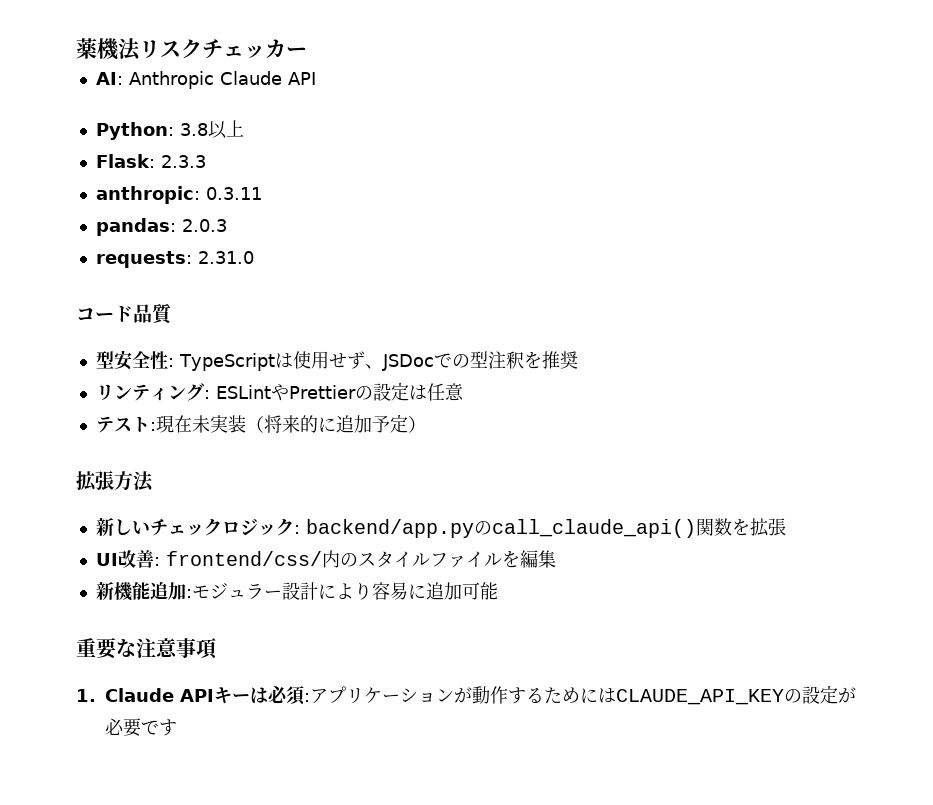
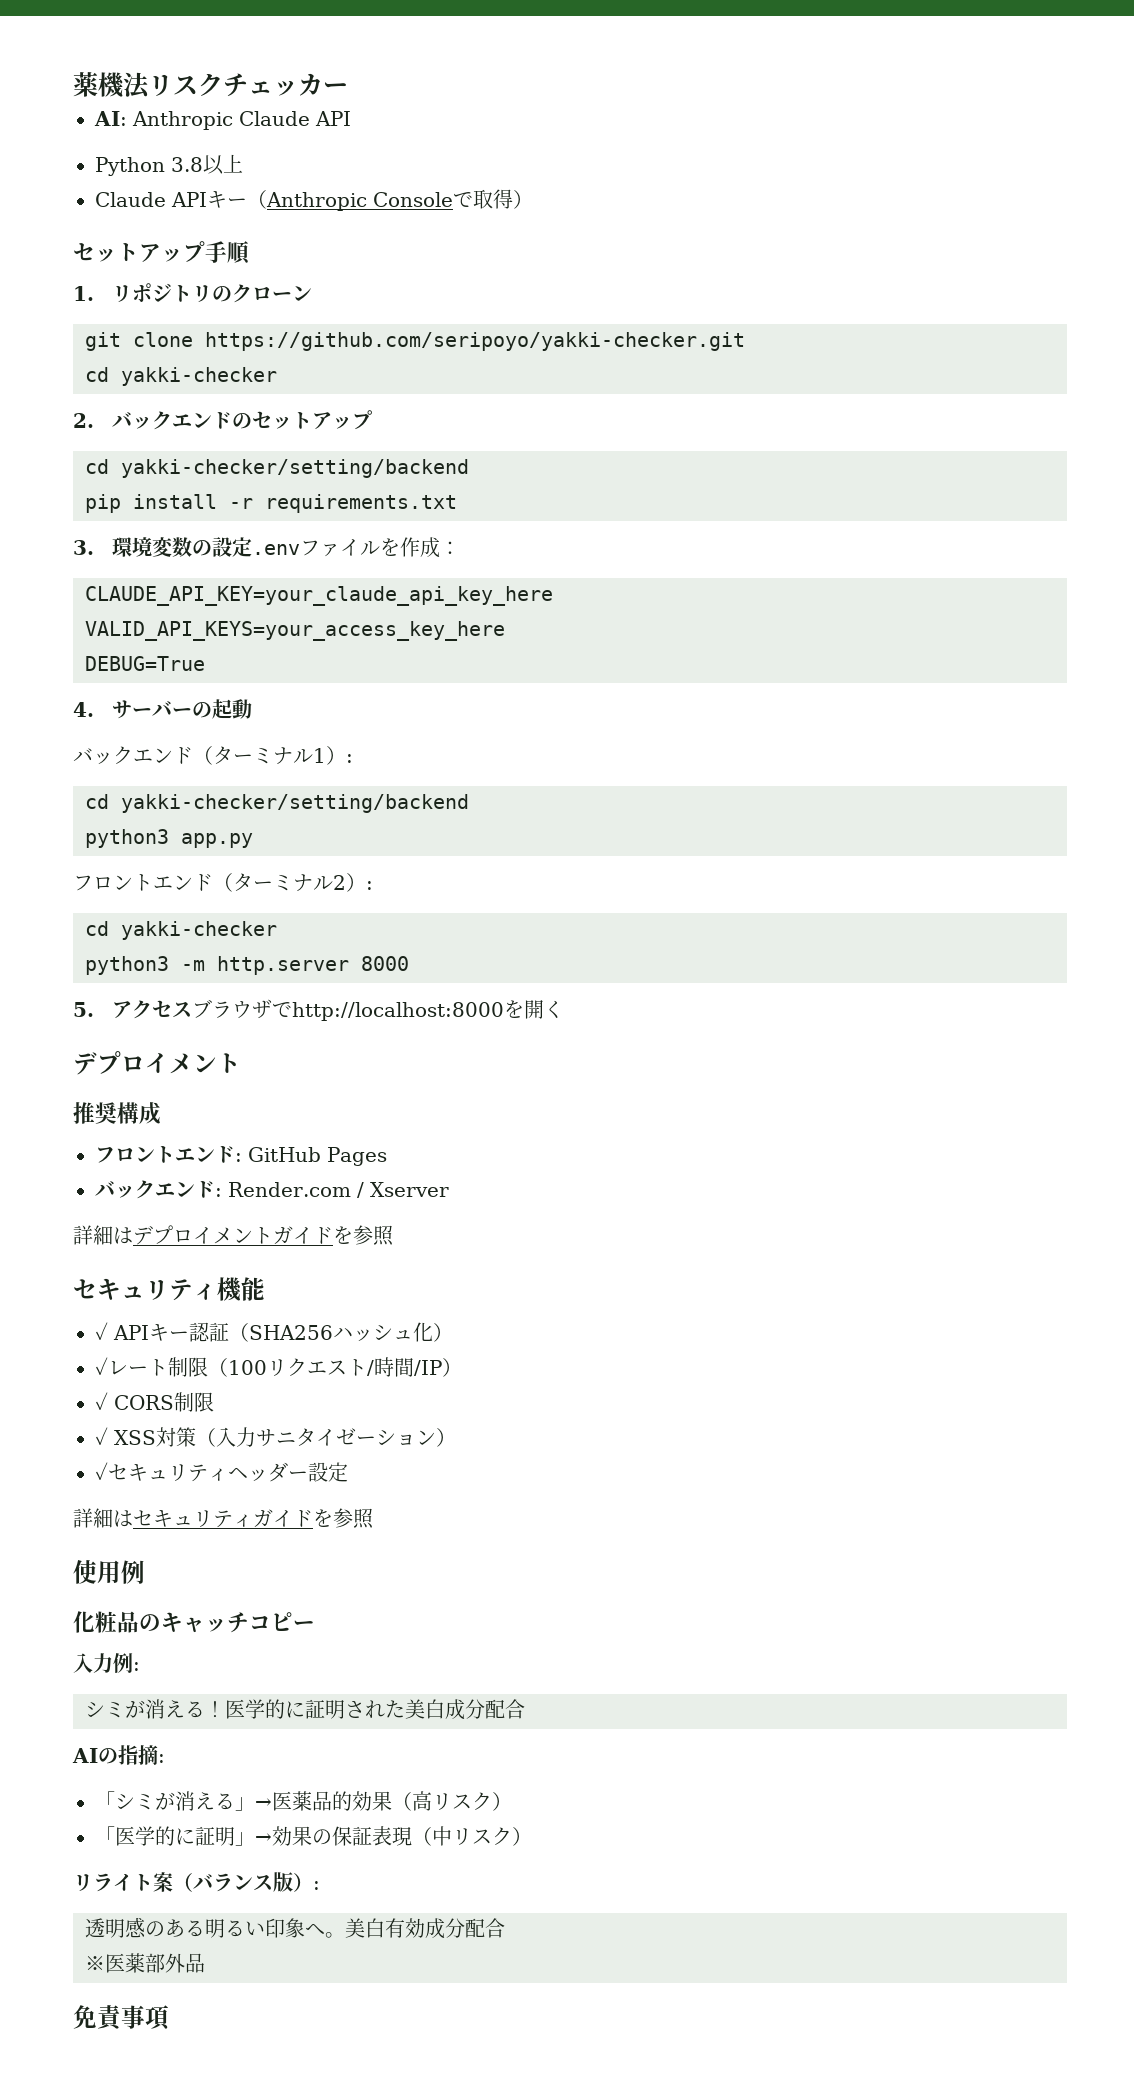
[95,122,174,140] Python: -> [95,157,165,176] Python
[95,154,206,168] [95,186,262,204] [95,218,227,236] [95,251,254,268] [76,304,173,325] [95,350,578,371] [95,382,464,401] [95,414,426,433] [76,471,154,492] [95,518,786,538] [95,550,556,568] [95,582,498,601] [76,638,217,659] [76,685,856,705] [105,718,177,737] Flask: 2.3.3 // anthropic: 0.3.11 // pandas: 2.0.3 // requests: 2.31.0 // コード品質 // 型安全性: TypeScriptは使用せず、JSDocでの型注釈を推奨 // リンティング: ESLintやPrettierの設定は任意 // テスト:現在未実装（将来的に追加予定） // 拡張方法 // 新しいチェックロジック: backend/app.pyのcall_claude_api()関数を拡張 // UI改善: frontend/css/内のスタイルファイルを編集 // 新機能追加:モジュラー設計により容易に追加可能 // 重要な注意事項 // 1. Claude APIキーは必須:アプリケーションが動作するためにはCLAUDE_API_KEYの設定が必要です -> [95,189,533,211] [73,241,250,264] [73,283,313,303] [85,332,745,351] [85,367,277,386] [73,410,373,430] [85,459,469,478] [85,494,457,513] [73,537,461,558] [85,586,553,606] [85,621,505,641] [85,656,205,671] [73,699,253,719] [73,746,353,765] [85,794,469,813] [85,829,253,848] [73,873,373,892] [85,921,277,940] [85,956,409,975] [73,999,565,1021] [73,1051,241,1075] [73,1102,161,1125] [95,1146,387,1166] [95,1180,449,1199] [73,1225,394,1246] [73,1277,265,1302] [95,1322,453,1342] [95,1357,462,1377] [95,1392,214,1412] [95,1427,456,1447] [95,1462,348,1482] [73,1508,374,1529] [73,1560,145,1584] [73,1611,315,1633] [73,1652,140,1673] [85,1699,525,1720] [72,1745,165,1765] [95,1791,512,1811] [95,1826,532,1846] [73,1872,320,1892] [85,1917,505,1939] [85,1953,205,1973] [73,2005,170,2031] Claude APIキー（Anthropic Consoleで取得） // セットアップ手順 // 1.リポジトリのクローン // git clone https://github.com/seripoyo/yakki-checker.git // cd yakki-checker // 2.バックエンドのセットアップ // cd yakki-checker/setting/backend // pip install -r requirements.txt // 3.環境変数の設定.envファイルを作成： // CLAUDE_API_KEY=your_claude_api_key_here // VALID_API_KEYS=your_access_key_here // DEBUG=True // 4.サーバーの起動 // バックエンド（ターミナル1）: // cd yakki-checker/setting/backend // python3 app.py // フロントエンド（ターミナル2）: // cd yakki-checker // python3 -m http.server 8000 // 5.アクセスブラウザでhttp://localhost:8000を開く // デプロイメント // 推奨構成 // フロントエンド: GitHub Pages // バックエンド: Render.com / Xserver // 詳細はデプロイメントガイドを参照 // セキュリティ機能 // ✓ APIキー認証（SHA256ハッシュ化） // ✓レート制限（100リクエスト/時間/IP） // ✓ CORS制限 // ✓ XSS対策（入力サニタイゼーション） // ✓セキュリティヘッダー設定 // 詳細はセキュリティガイドを参照 // 使用例 // 化粧品のキャッチコピー // 入力例: // シミが消える！医学的に証明された美白成分配合 // AIの指摘: // 「シミが消える」→医薬品的効果（高リスク） // 「医学的に証明」→効果の保証表現（中リスク） // リライト案（バランス版）: // 透明感のある明るい印象へ。美白有効成分配合 // ※医薬部外品 // 免責事項

